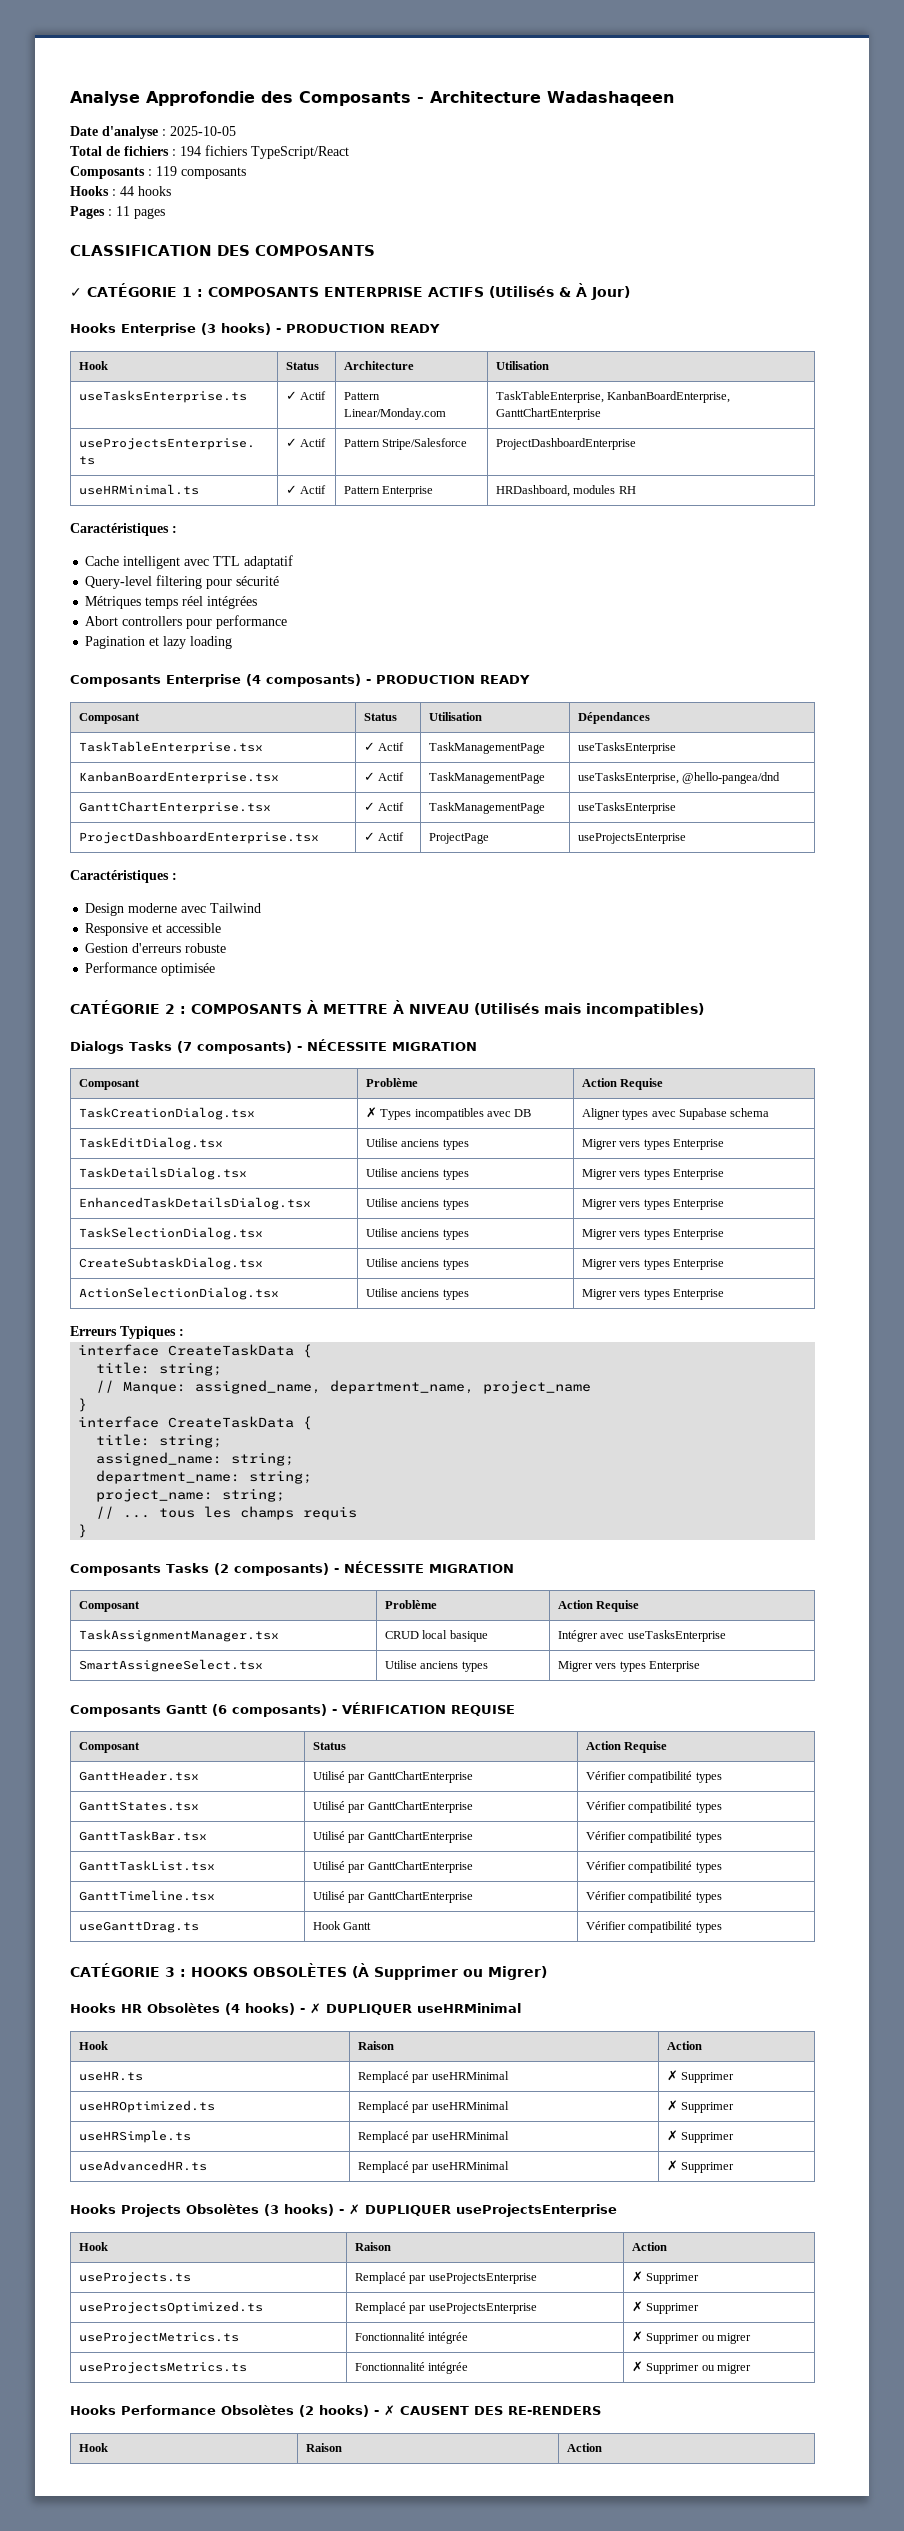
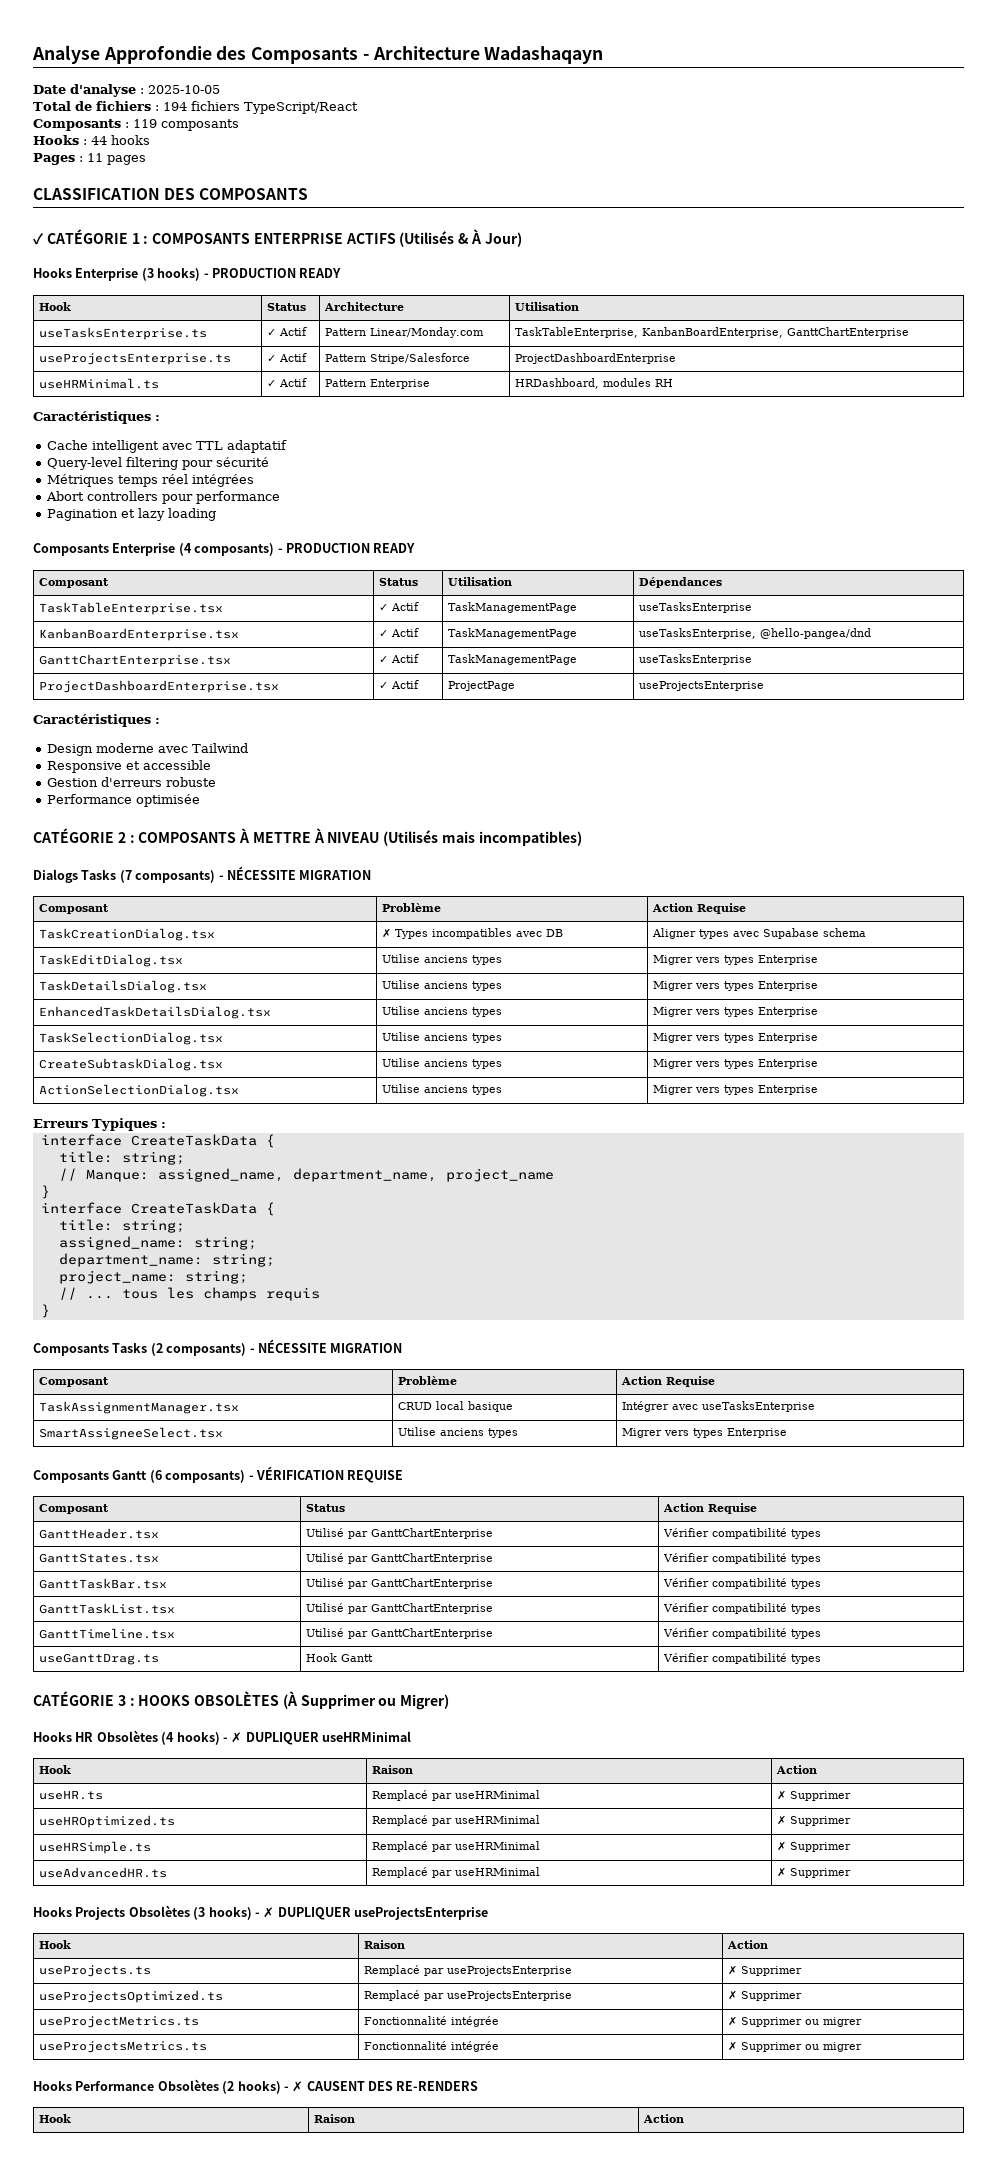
[547,91,674,106] Wadashaqeen -> [484,46,604,64] Wadashaqayn

